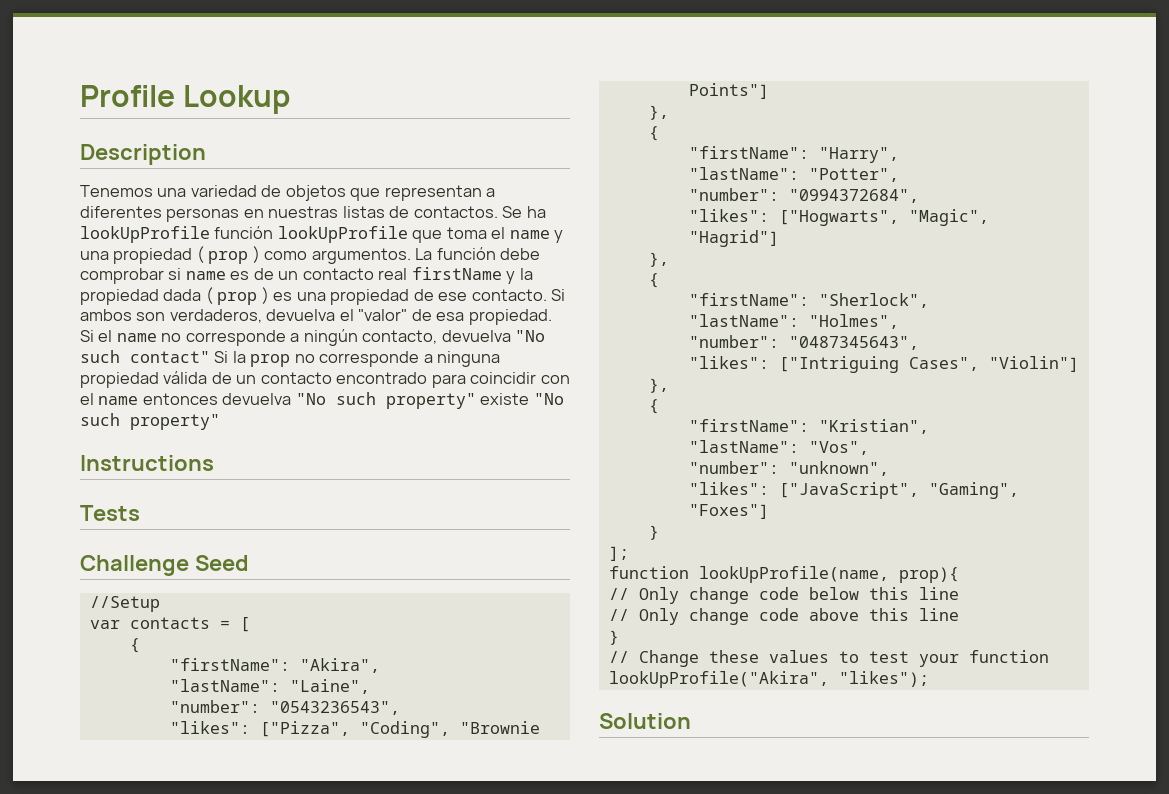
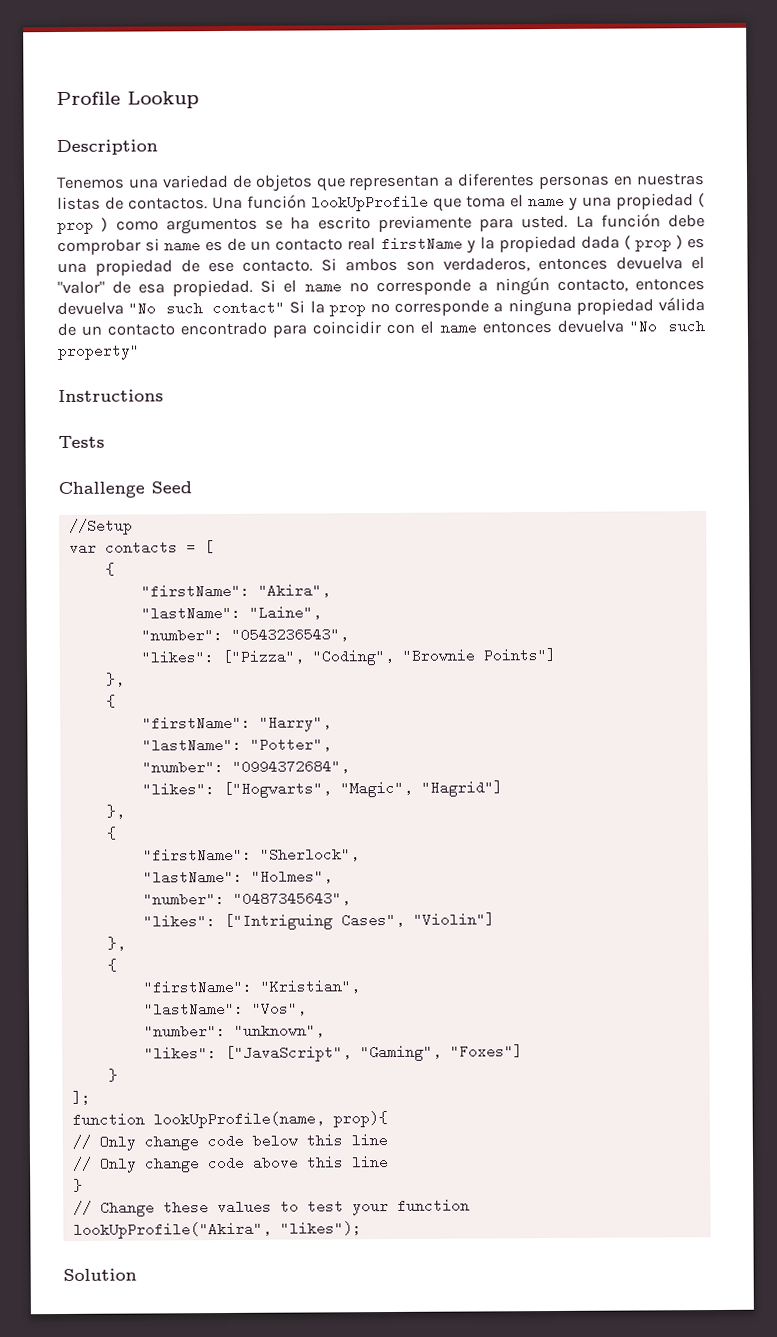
[502,206,546,218] [80,226,210,243] Se ha lookUpProfile -> [212,196,243,210] Una
[311,248,411,264] argumentos. -> [165,214,569,235] argumentos se ha escrito previamente para usted.
(262, 316) none -> [538,257,608,271] entonces
(438, 337) none -> [634,278,705,291] entonces
[480,393,564,405] [80,413,220,430] existe "No such property" -> (140, 352) none

